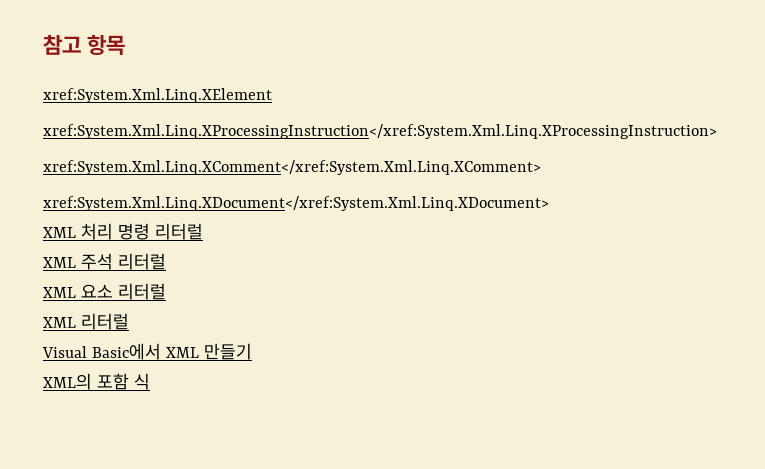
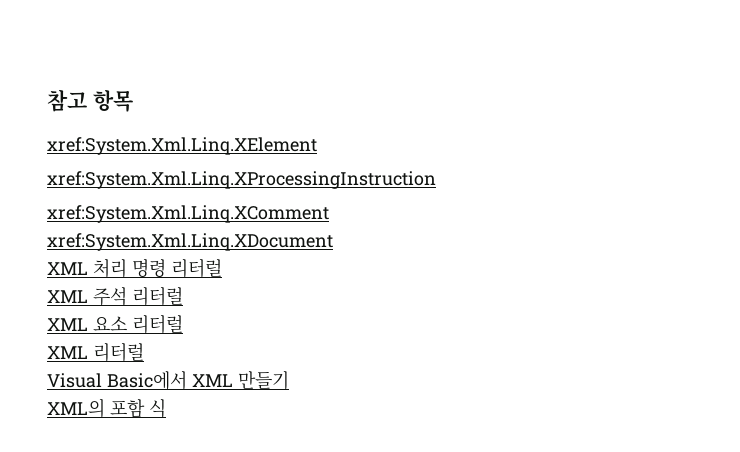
[43,124,717,139] [43,160,541,175] [43,196,549,211] xref:System.Xml.Linq.XProcessingInstruction</xref:System.Xml.Linq.XProcessingInstruction> // xref:System.Xml.Linq.XComment</xref:System.Xml.Linq.XComment> // xref:System.Xml.Linq.XDocument</xref:System.Xml.Linq.XDocument> -> [47,171,436,189] [47,205,329,223] [47,233,333,251] xref:System.Xml.Linq.XProcessingInstruction // xref:System.Xml.Linq.XComment // xref:System.Xml.Linq.XDocument

